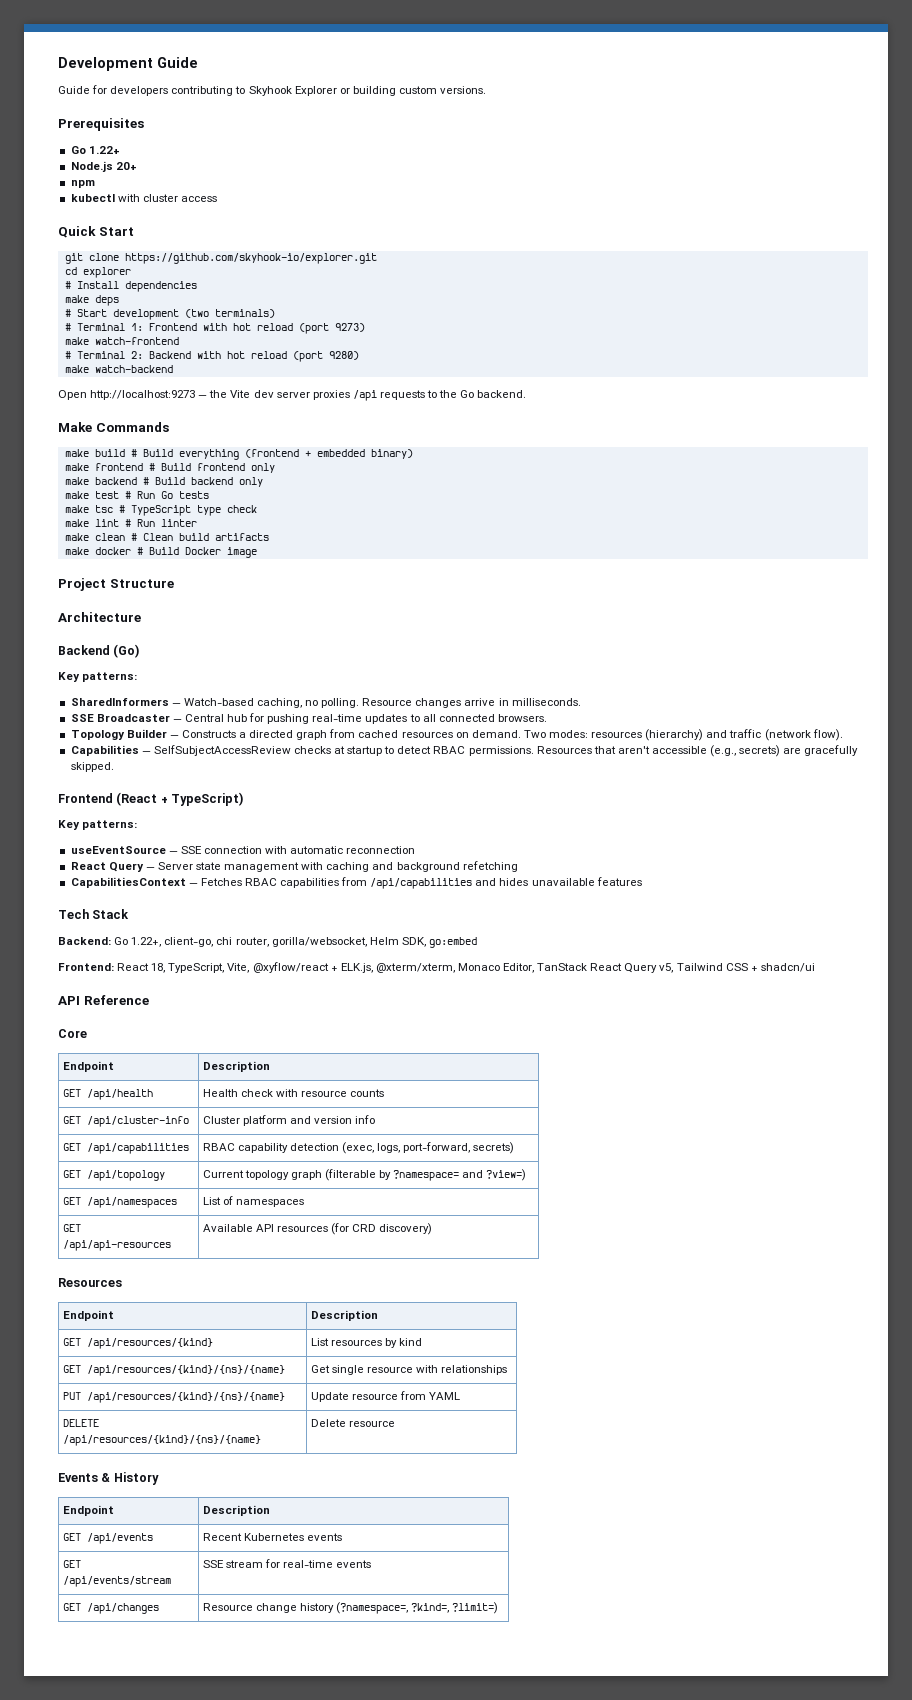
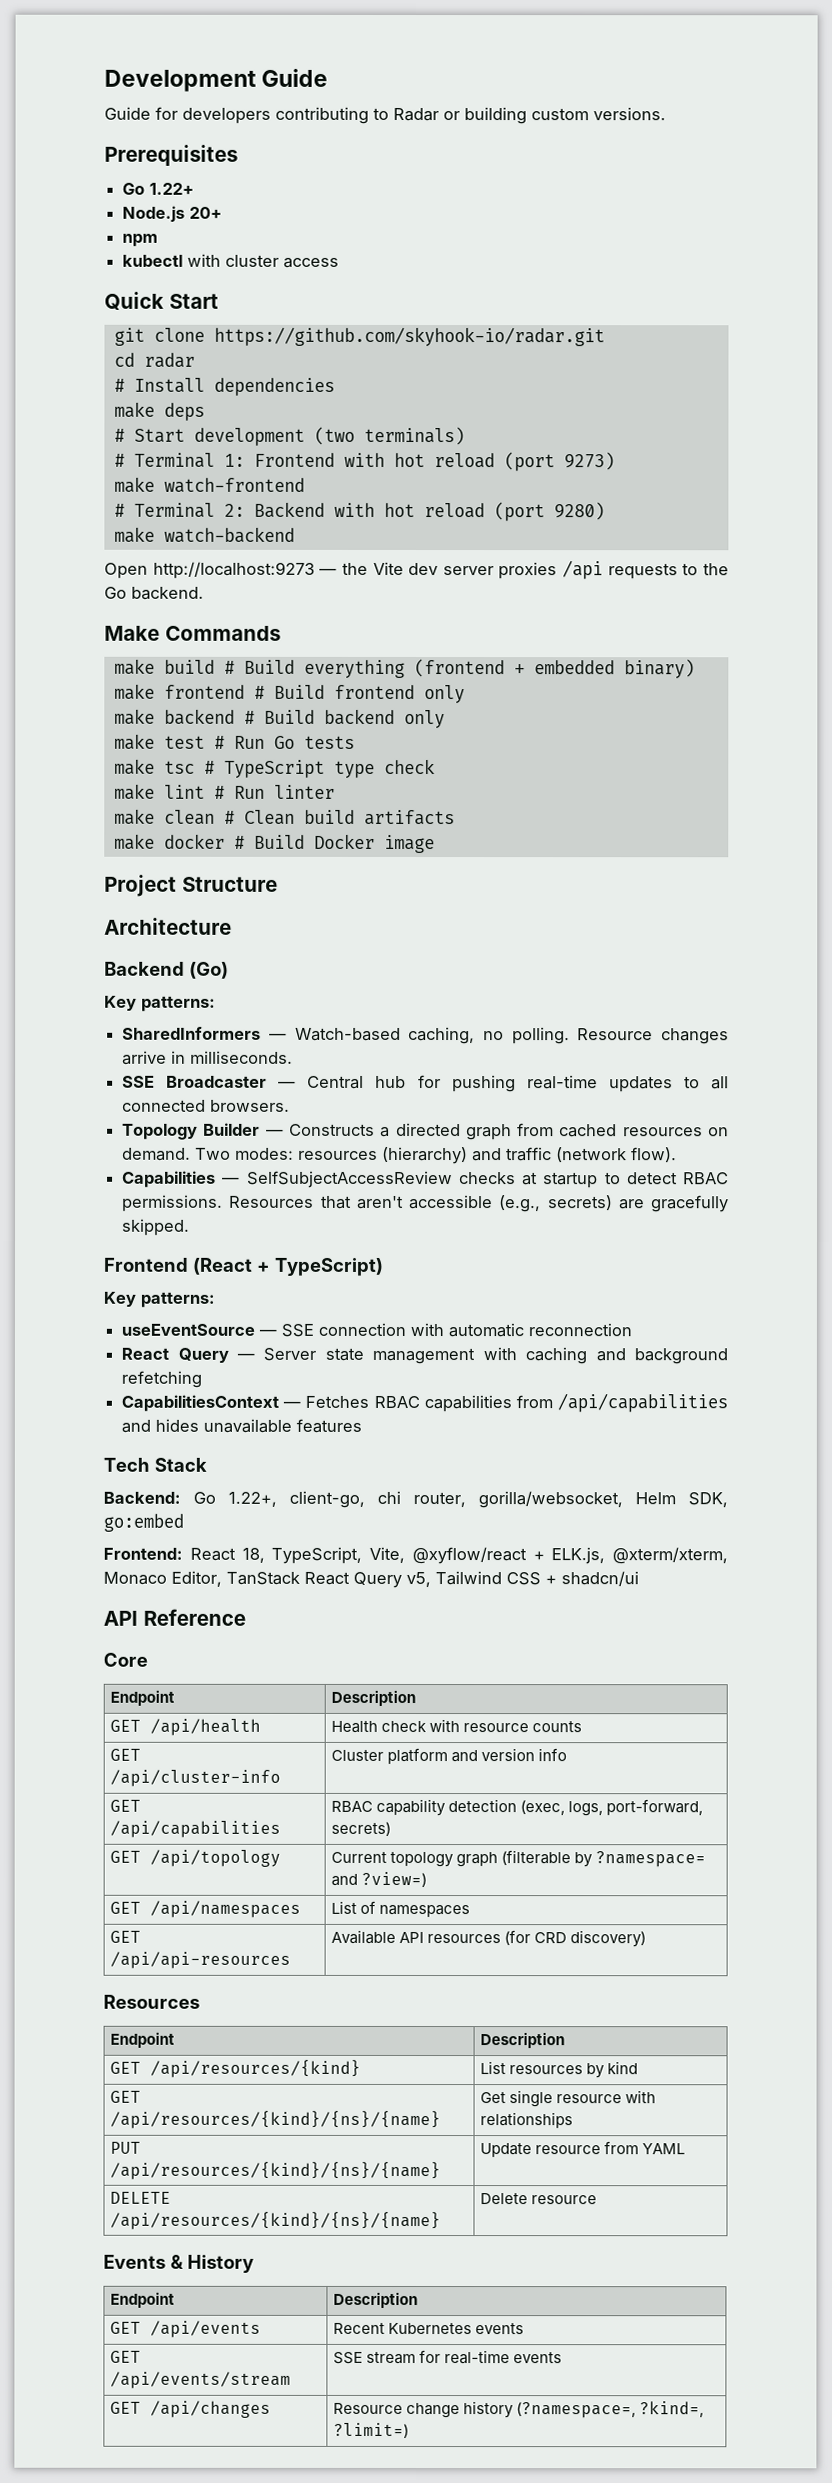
[248,86,337,96] Skyhook Explorer -> [393,107,439,122] Radar
[124,253,377,264] https://github.com/skyhook-io/explorer.git -> [213,326,605,347] https://github.com/skyhook-io/radar.git
[82,267,131,278] explorer -> [143,352,195,368] radar

